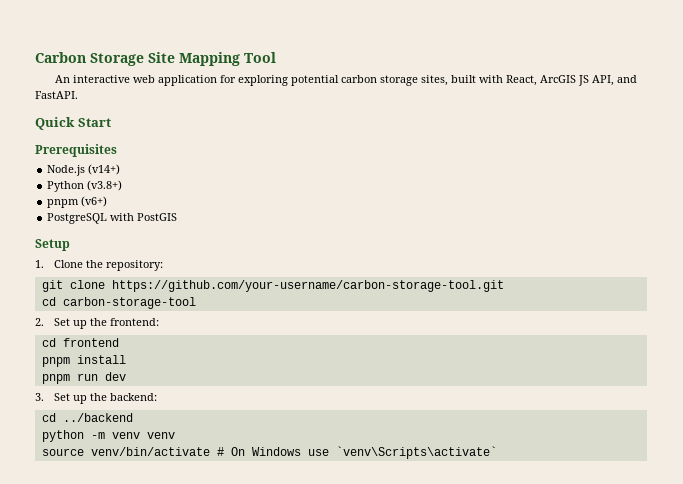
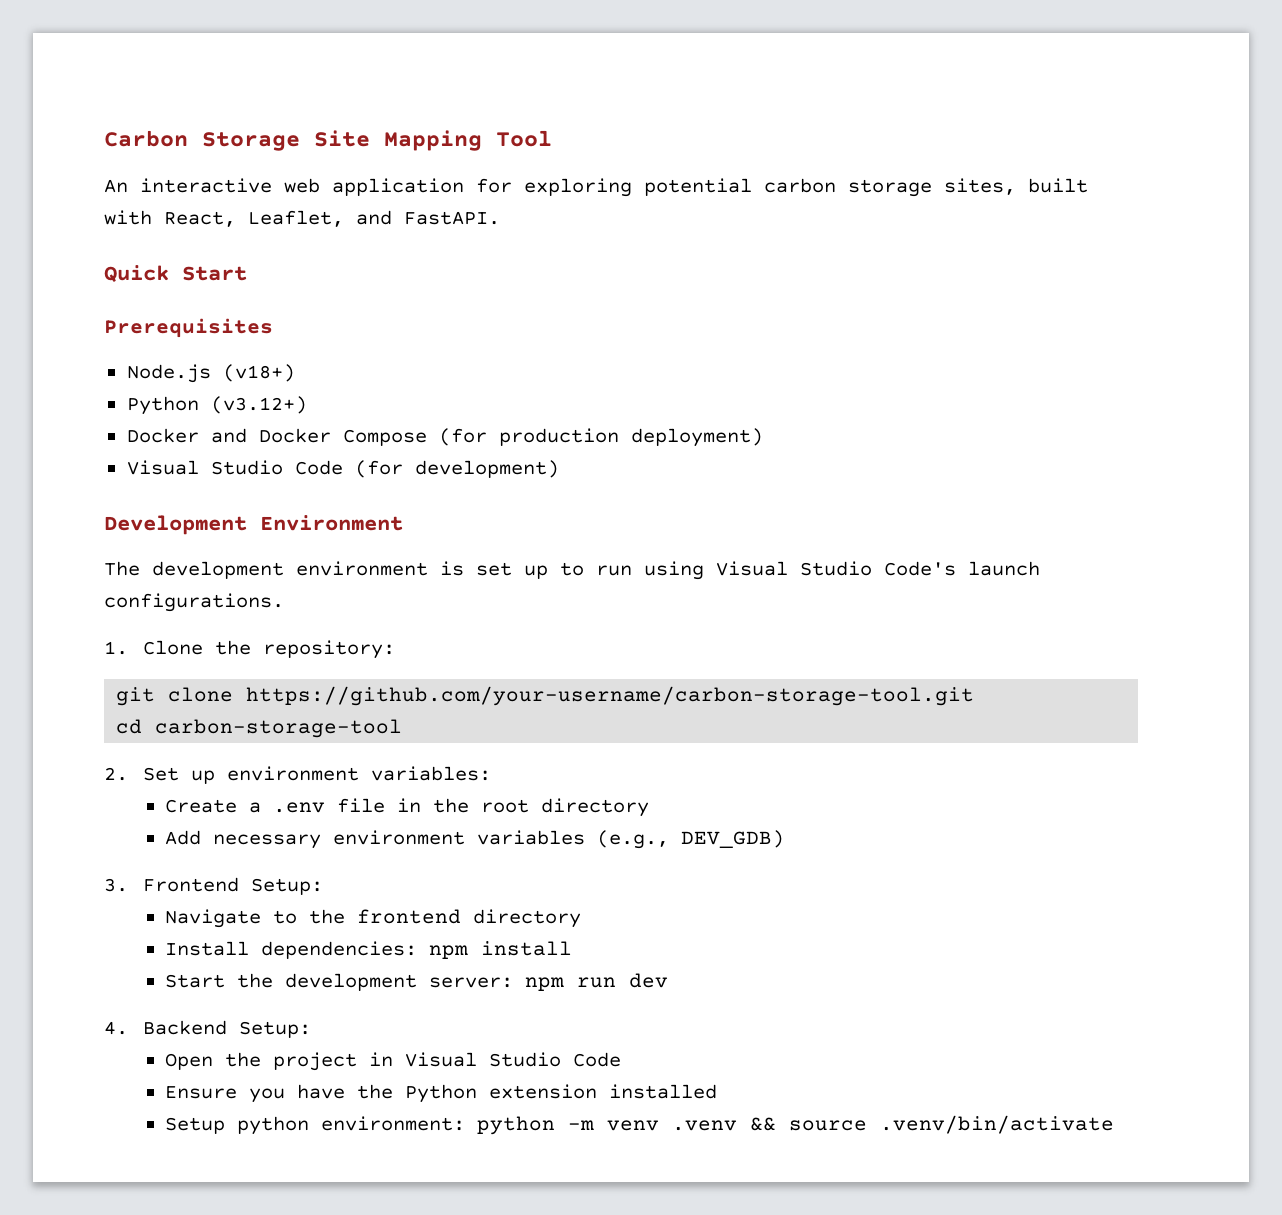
[539,75,614,86] ArcGIS JS API, -> [248,210,344,227] Leaflet,
[88,164,121,175] [47,180,123,192] [47,196,108,208] [47,213,178,224] [35,239,70,251] (v14+) // Python (v3.8+) // pnpm (v6+) // PostgreSQL with PostGIS // Setup -> [222,364,295,382] [126,396,307,415] [126,428,763,447] [126,460,559,478] [104,515,403,535] [104,561,1040,580] [104,593,284,612] (v18+) // Python (v3.12+) // Docker and Docker Compose (for production deployment) // Visual Studio Code (for development) // Development Environment // The development environment is set up to run using Visual Studio Code's launch configurations.
[90,318,160,326] [41,338,119,347] [41,355,126,367] [41,372,126,384] [35,393,158,404] [41,413,133,422] [41,430,175,442] [41,446,497,459] the frontend: // cd frontend // pnpm install // pnpm run dev // 3. Set up the backend: // cd ../backend // python -m venv venv // source venv/bin/activate # On Windows use `venv\Scripts\activate` -> [226,766,491,781] [165,798,650,817] [165,830,785,849] [104,877,323,895] [165,909,582,928] [165,941,573,959] [165,973,669,991] [104,1020,311,1038] [165,1052,622,1071] [165,1084,718,1103] [165,1115,1115,1135] environment variables: // Create a .env file in the root directory // Add necessary environment variables (e.g., DEV_GDB) // 3. Frontend Setup: // Navigate to the frontend directory // Install dependencies: npm install // Start the development server: npm run dev // 4. Backend Setup: // Open the project in Visual Studio Code // Ensure you have the Python extension installed // Setup python environment: python -m venv .venv && source .venv/bin/activate

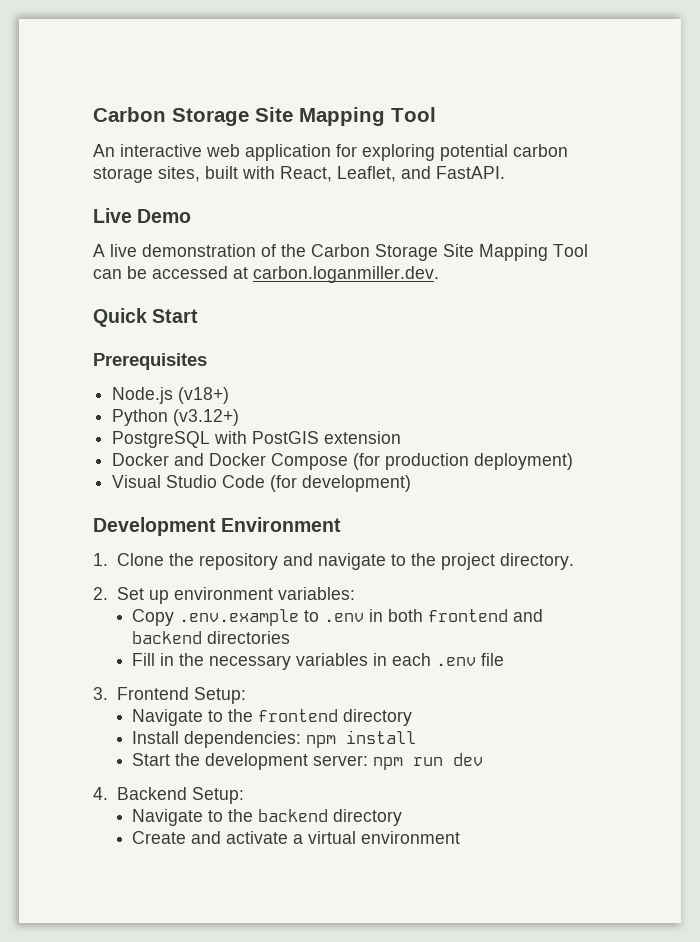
(500, 218) none -> [93,208,192,223] [93,244,588,261] [93,266,439,283] // Live Demo // A live demonstration of the Carbon Storage Site Mapping Tool can be accessed at carbon.loganmiller.dev.
(307, 405) none -> [112,431,402,448] // PostgreSQL with PostGIS extension
[104,561,1040,580] [104,593,284,612] [104,640,395,659] [116,686,975,706] [116,719,403,738] The development environment is set up to run using Visual Studio Code's launch configurations. // 1. Clone the repository: // git clone https://github.com/your-username/carbon-storage-tool.git // cd carbon-storage-tool -> [93,553,574,570] 1. Clone the repository and navigate to the project directory.
[165,798,650,817] [165,830,785,849] Create a .env file in the root directory // Add necessary environment variables (e.g., DEV_GDB) -> [132,609,544,626] [132,631,291,644] [132,653,505,670] Copy .env.example to .env in both frontend and backend directories // Fill in the necessary variables in each .env file
[165,1052,622,1071] [165,1084,718,1103] [165,1115,1115,1135] Open the project in Visual Studio Code // Ensure you have the Python extension installed // Setup python environment: python -m venv .venv && source .venv/bin/activate -> [132,809,403,826] [132,831,461,844] Navigate to the backend directory // Create and activate a virtual environment

